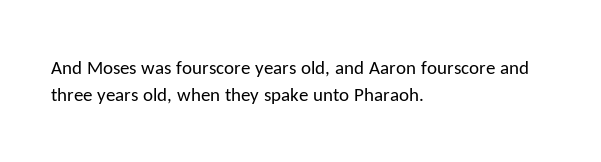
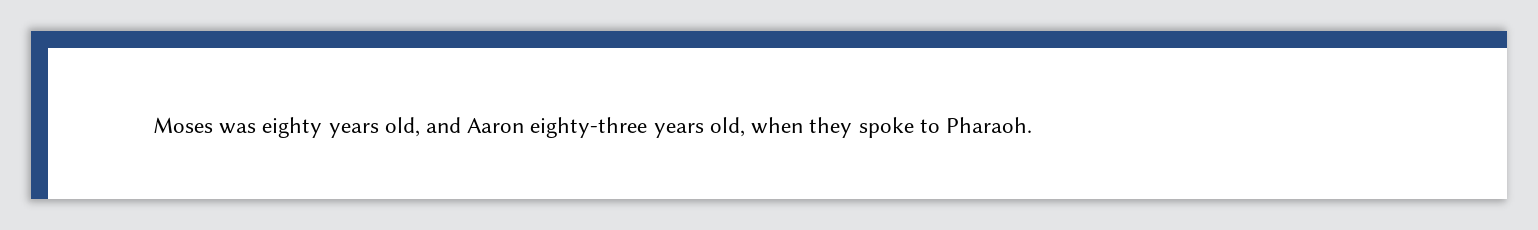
[51,61,82,74] And -> (153, 125) none
[175,61,250,74] fourscore -> [262,117,323,138] eighty
[420,61,529,74] [51,88,92,101] fourscore and three -> [530,117,648,138] eighty-three
[263,88,349,104] spake unto -> [858,117,940,138] spoke to

